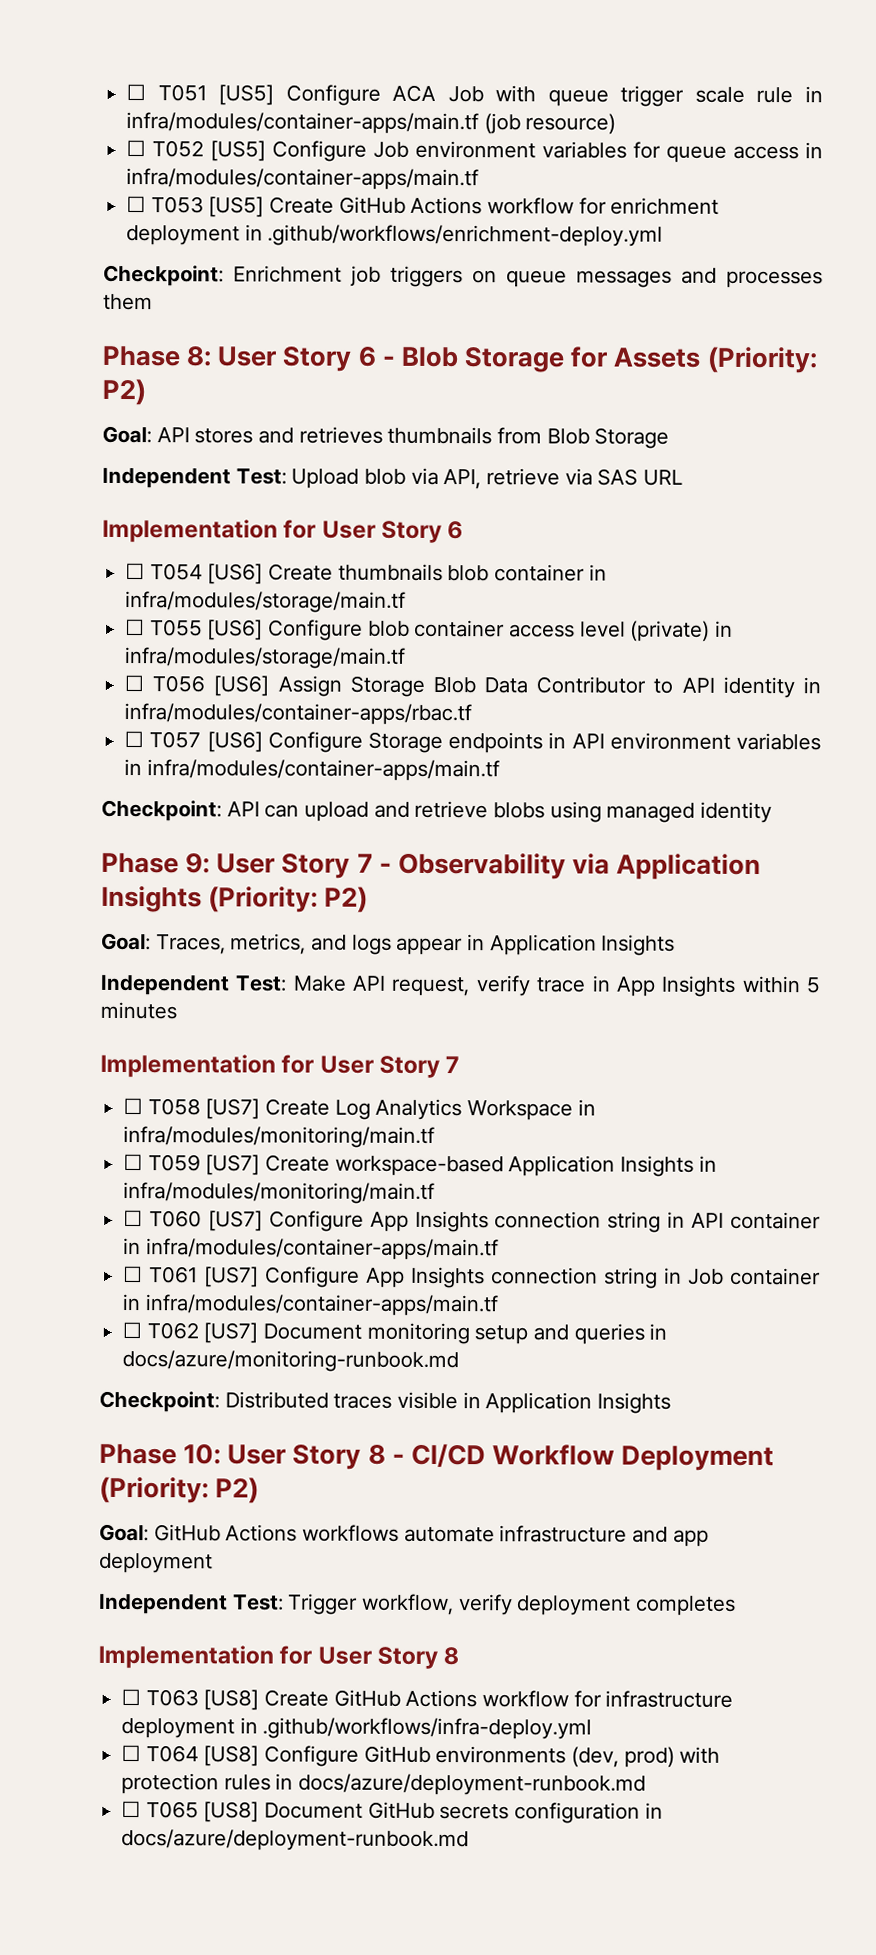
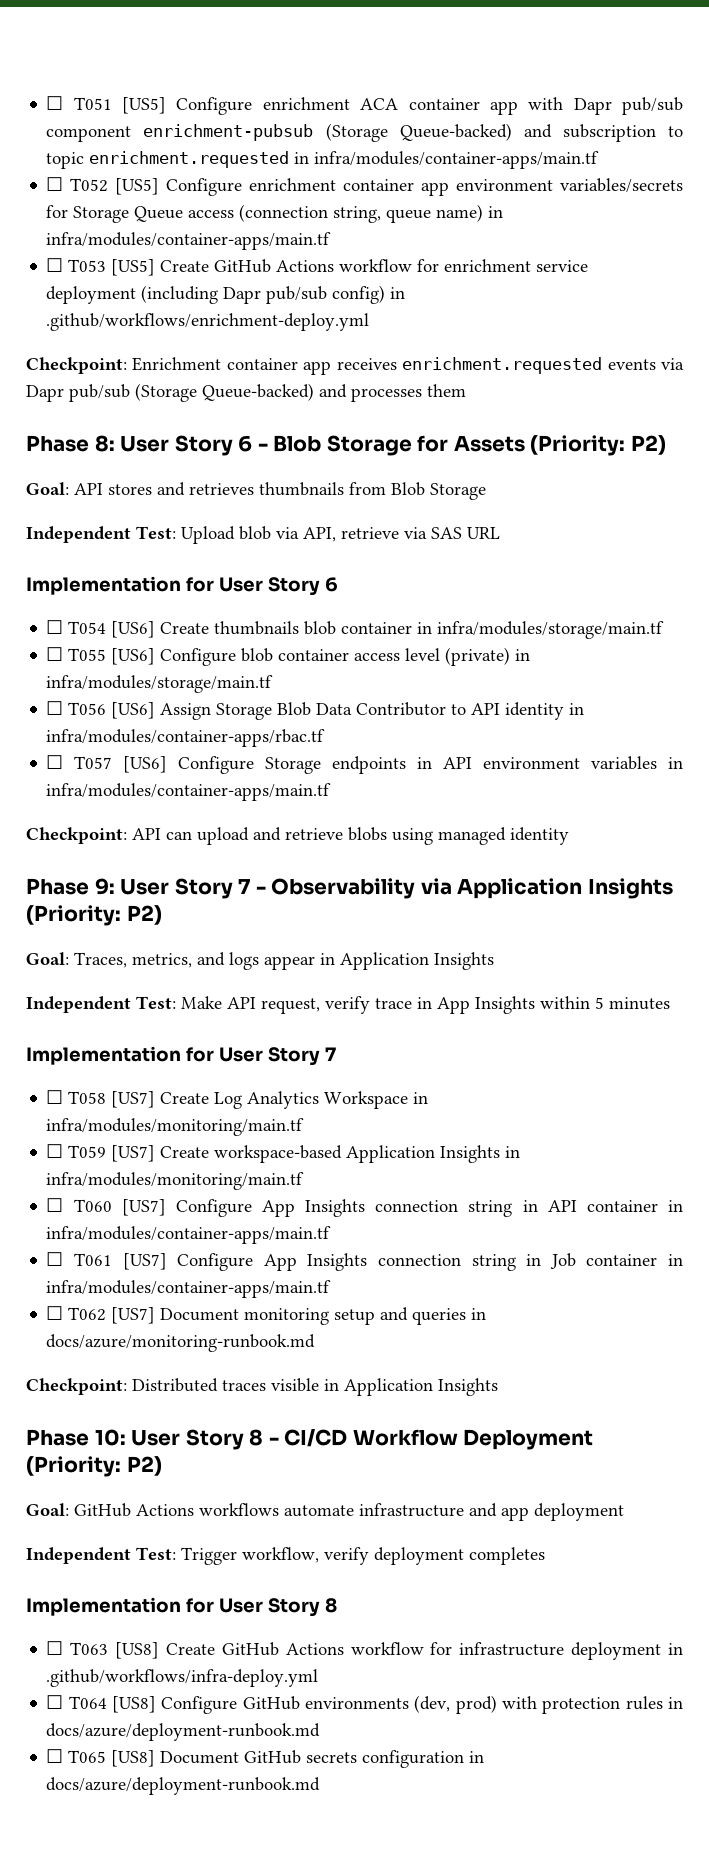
[392,84,823,107] [126,112,617,135] ACA Job with queue trigger scale rule in infra/modules/container-apps/main.tf (job resource) -> [262,97,683,115] [46,123,683,142] [46,151,600,169] enrichment ACA container app with Dapr pub/sub component enrichment-pubsub (Storage Queue-backed) and subscription to topic enrichment.requested in infra/modules/container-apps/main.tf
[373,140,800,163] Job environment variables for queue access -> [249,178,683,196] [46,204,484,223] enrichment container app environment variables/secrets for Storage Queue access (connection string, queue name)
[126,224,664,247] [103,264,672,288] deployment in .github/workflows/enrichment-deploy.yml // Checkpoint: Enrichment job triggers on queue messages -> [536,260,589,272] [46,285,406,304] [46,313,370,331] [26,357,685,375] [26,383,314,402] service deployment (including Dapr pub/sub config) in .github/workflows/enrichment-deploy.yml // Checkpoint: Enrichment container app receives enrichment.requested events via Dapr pub/sub (Storage Queue-backed)

